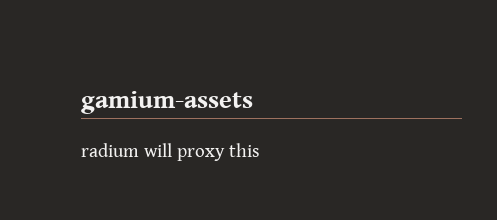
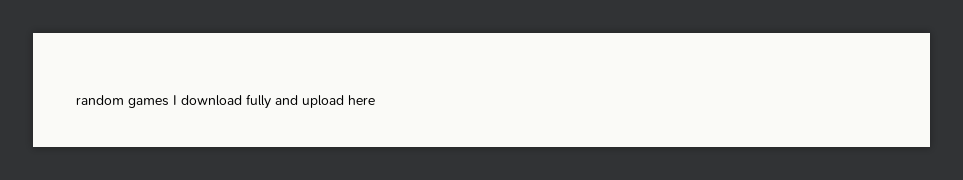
[81,91,253,114] [81,143,260,161] gamium-assets // radium will proxy this -> [76,94,375,109] random games I download fully and upload here

